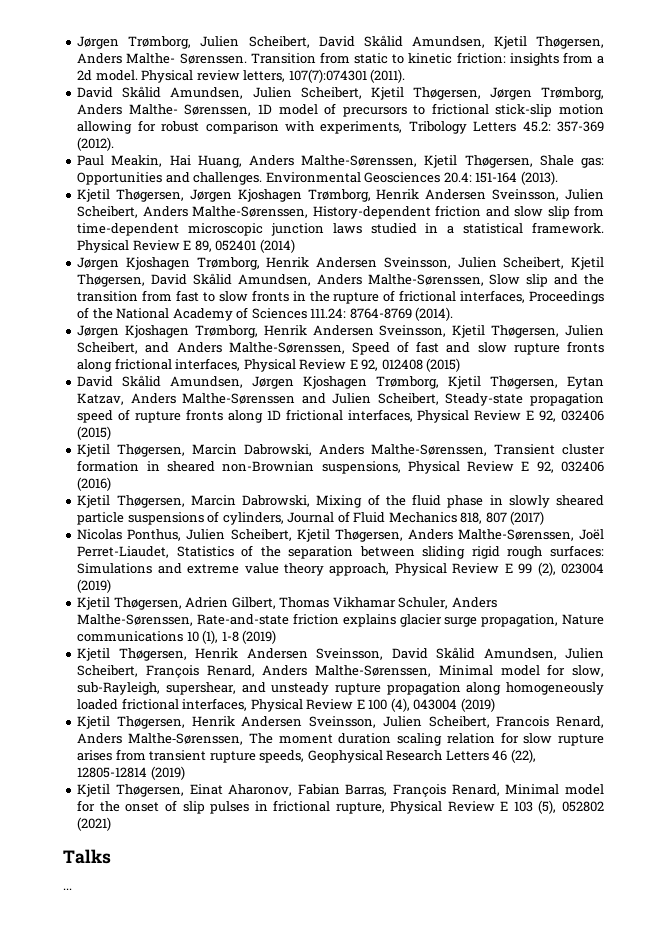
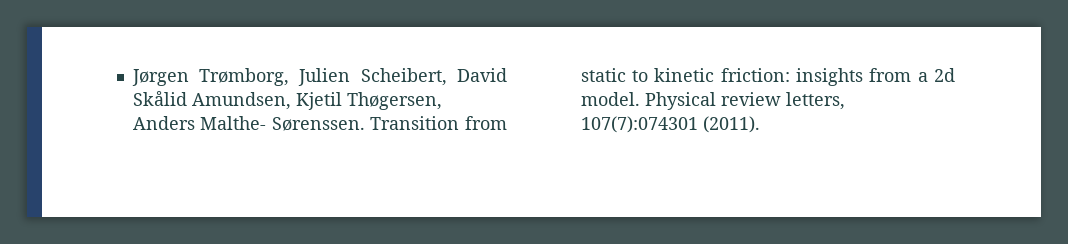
[77,86,604,100] [77,103,604,117] [77,120,604,134] [77,137,115,151] [77,155,604,168] [77,171,558,185] [77,189,604,202] [77,205,604,219] [77,222,605,236] [77,239,295,253] [77,257,604,270] [77,273,604,287] [77,290,604,304] [77,307,454,321] [77,325,604,338] [77,341,605,355] [77,358,461,372] [77,375,604,389] [77,393,604,406] [77,409,604,423] [77,426,112,440] [77,444,605,457] [77,460,604,474] [77,477,112,491] [77,494,604,508] [77,511,545,525] [77,529,604,542] [77,545,605,559] [77,562,605,576] [77,579,112,593] [77,597,497,610] [77,613,604,627] [77,630,277,644] [77,647,604,661] [77,664,605,678] [77,682,604,695] [77,698,495,712] [77,716,604,729] [77,732,605,746] [77,749,536,763] [77,766,185,780] [77,784,604,797] [77,800,605,814] [77,817,112,831] [63,849,111,864] [63,888,72,890] // David Skålid Amundsen, Julien Scheibert, Kjetil Thøgersen, Jørgen Trømborg, Anders Malthe- Sørenssen, 1D model of precursors to frictional stick-slip motion allowing for robust comparison with experiments, Tribology Letters 45.2: 357-369 (2012). // Paul Meakin, Hai Huang, Anders Malthe-Sørenssen, Kjetil Thøgersen, Shale gas: Opportunities and challenges. Environmental Geosciences 20.4: 151-164 (2013). // Kjetil Thøgersen, Jørgen Kjoshagen Trømborg, Henrik Andersen Sveinsson, Julien Scheibert, Anders Malthe-Sørenssen, History-dependent friction and slow slip from time-dependent microscopic junction laws studied in a statistical framework. Physical Review E 89, 052401 (2014) // Jørgen Kjoshagen Trømborg, Henrik Andersen Sveinsson, Julien Scheibert, Kjetil Thøgersen, David Skålid Amundsen, Anders Malthe-Sørenssen, Slow slip and the transition from fast to slow fronts in the rupture of frictional interfaces, Proceedings of the National Academy of Sciences 111.24: 8764-8769 (2014). // Jørgen Kjoshagen Trømborg, Henrik Andersen Sveinsson, Kjetil Thøgersen, Julien Scheibert, and Anders Malthe-Sørenssen, Speed of fast and slow rupture fronts along frictional interfaces, Physical Review E 92, 012408 (2015) // David Skålid Amundsen, Jørgen Kjoshagen Trømborg, Kjetil Thøgersen, Eytan Katzav, Anders Malthe-Sørenssen and Julien Scheibert, Steady-state propagation speed of rupture fronts along 1D frictional interfaces, Physical Review E 92, 032406 (2015) // Kjetil Thøgersen, Marcin Dabrowski, Anders Malthe-Sørenssen, Transient cluster formation in sheared non-Brownian suspensions, Physical Review E 92, 032406 (2016) // Kjetil Thøgersen, Marcin Dabrowski, Mixing of the fluid phase in slowly sheared particle suspensions of cylinders, Journal of Fluid Mechanics 818, 807 (2017) // Nicolas Ponthus, Julien Scheibert, Kjetil Thøgersen, Anders Malthe-Sørenssen, Joël Perret-Liaudet, Statistics of the separation between sliding rigid rough surfaces: Simulations and extreme value theory approach, Physical Review E 99 (2), 023004 (2019) // Kjetil Thøgersen, Adrien Gilbert, Thomas Vikhamar Schuler, Anders Malthe-Sørenssen, Rate-and-state friction explains glacier surge propagation, Nature communications 10 (1), 1-8 (2019) // Kjetil Thøgersen, Henrik Andersen Sveinsson, David Skålid Amundsen, Julien Scheibert, François Renard, Anders Malthe-Sørenssen, Minimal model for slow, sub-Rayleigh, supershear, and unsteady rupture propagation along homogeneously loaded frictional interfaces, Physical Review E 100 (4), 043004 (2019) // Kjetil Thøgersen, Henrik Andersen Sveinsson, Julien Scheibert, Francois Renard, Anders Malthe‐Sørenssen, The moment duration scaling relation for slow rupture arises from transient rupture speeds, Geophysical Research Letters 46 (22), 12805-12814 (2019) // Kjetil Thøgersen, Einat Aharonov, Fabian Barras, François Renard, Minimal model for the onset of slip pulses in frictional rupture, Physical Review E 103 (5), 052802 (2021) // Talks // ... -> (760, 124) none

